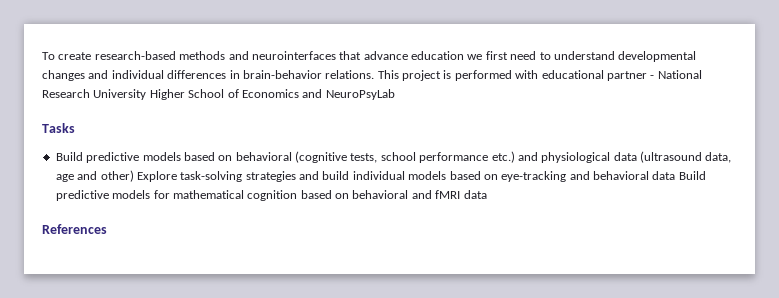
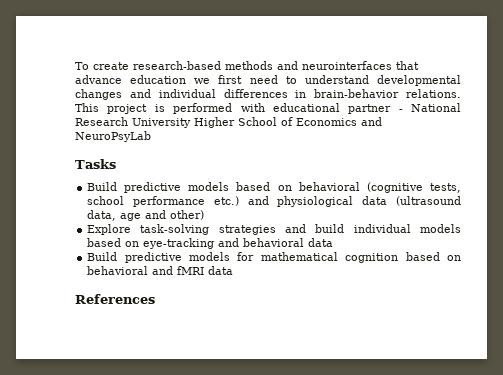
(134, 176) none -> (205, 215) //
(676, 175) none -> (334, 242) //

